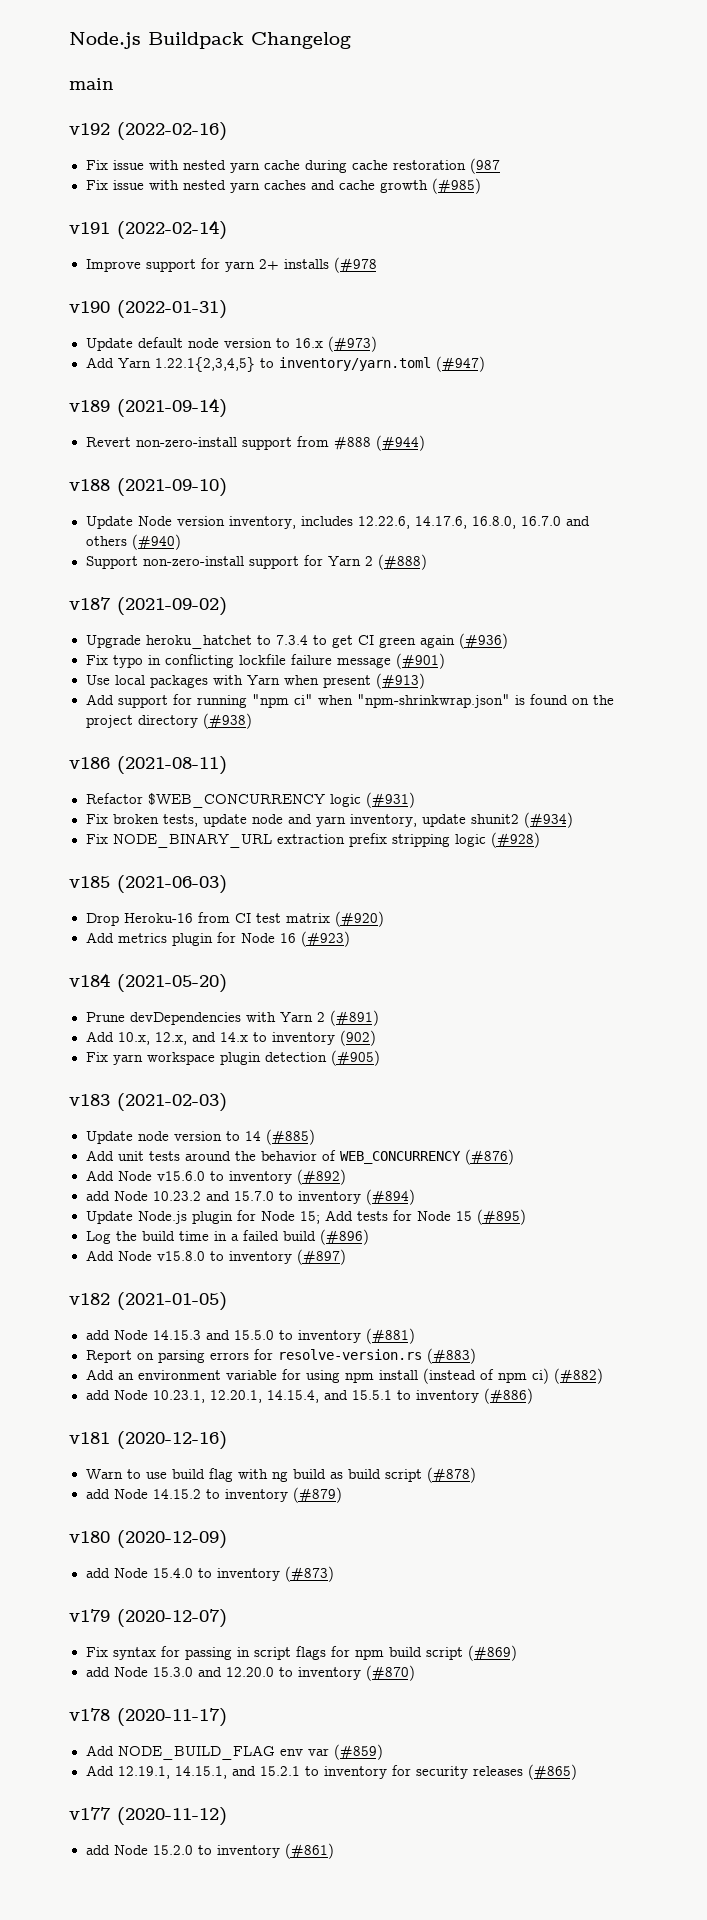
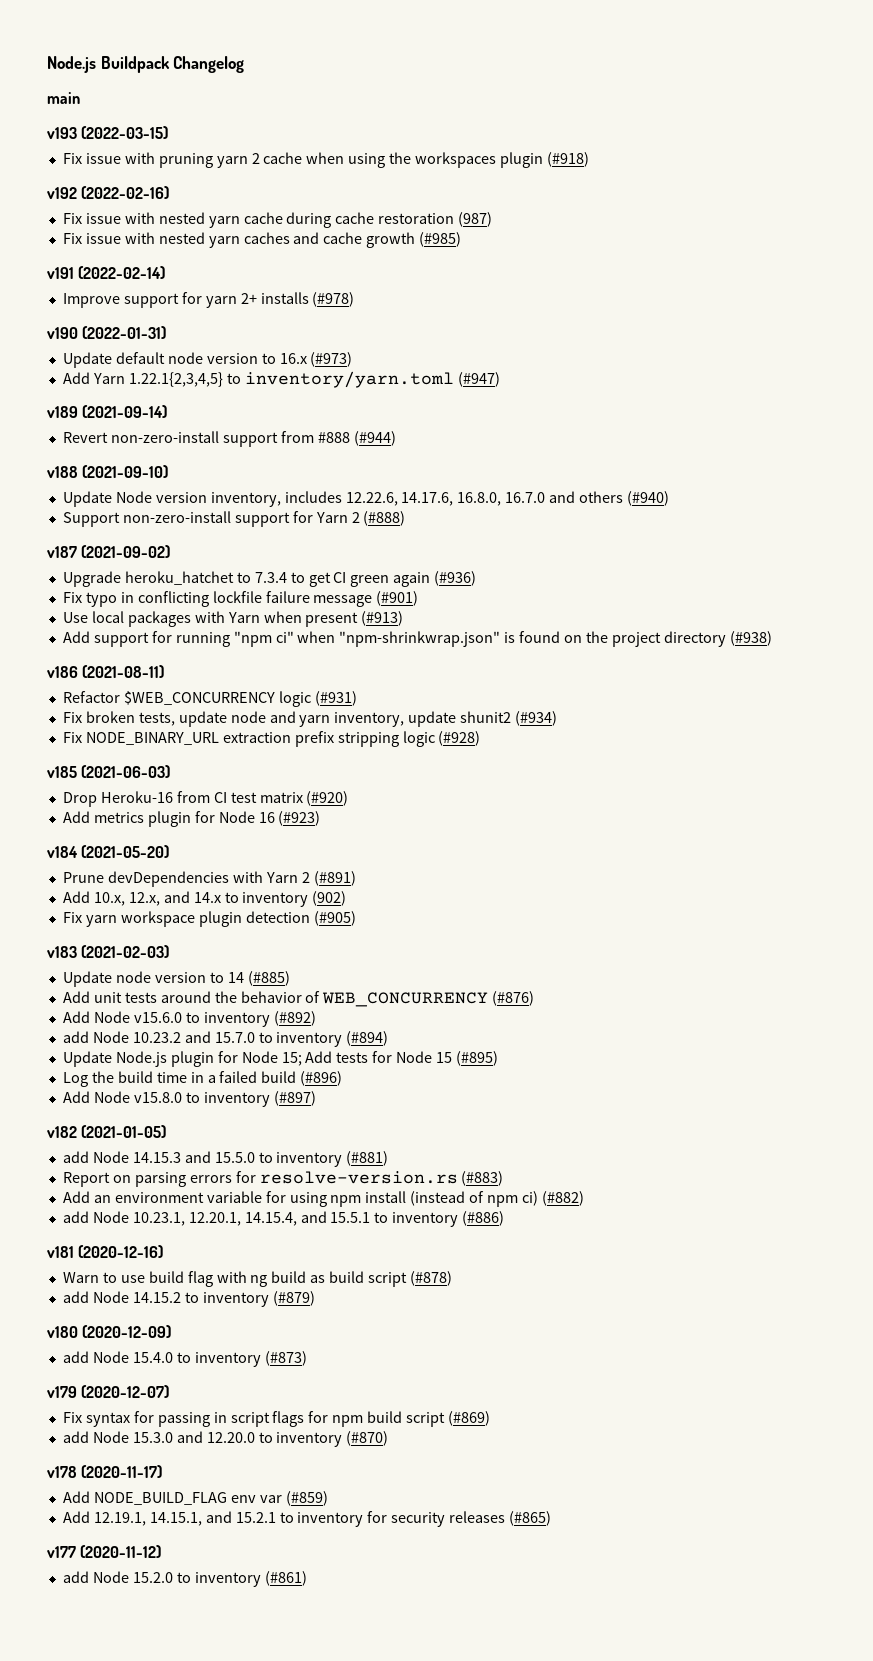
(114, 84) none -> [47,126,169,139] [62,152,589,168] // v193 (2022-03-15) // Fix issue with pruning yarn 2 cache when using the workspaces plugin (#918)
[469,158,500,174] (987 -> [458,212,493,227] (987)
[333,257,377,273] (#978 -> [312,292,355,307] (#978)

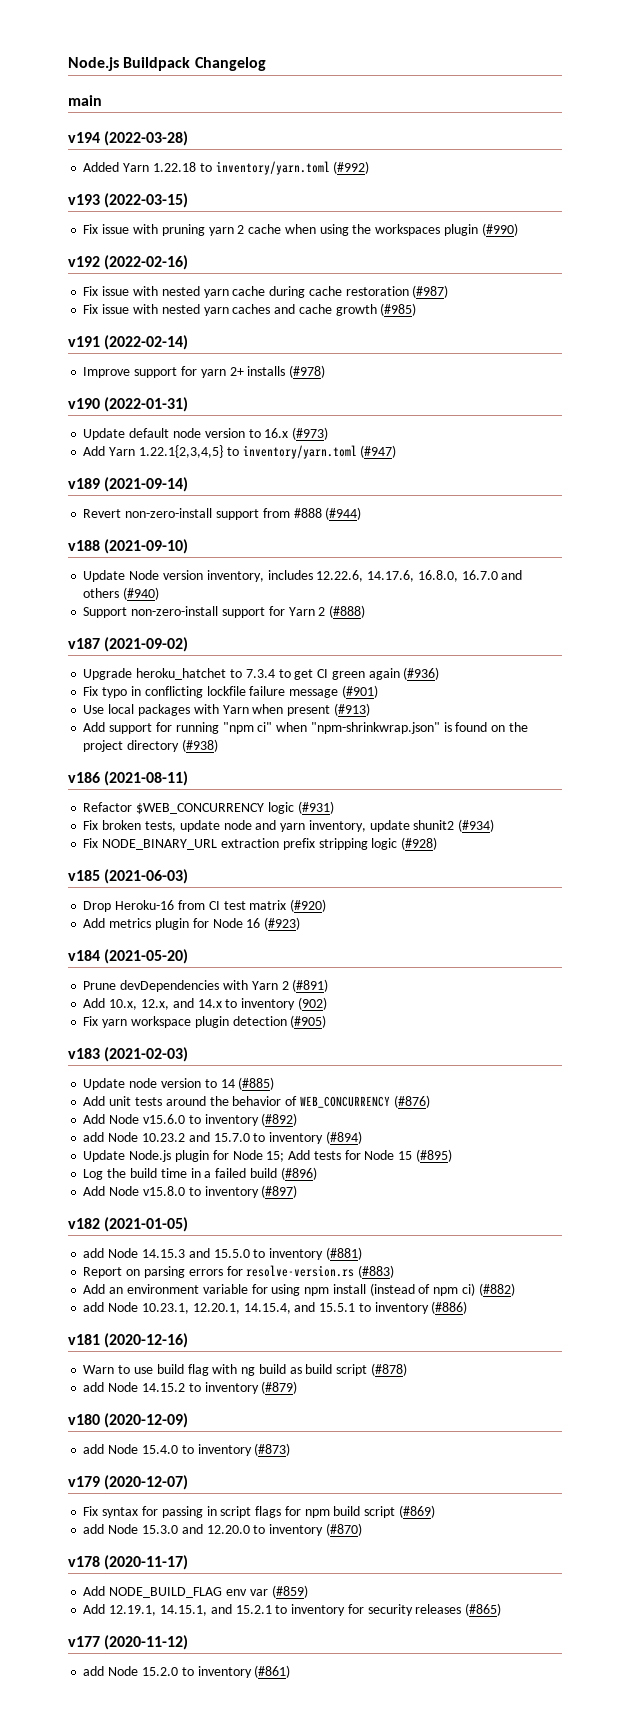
(80, 98) none -> [68,131,189,146] [83,161,370,175] // v194 (2022-03-28) // Added Yarn 1.22.18 to inventory/yarn.toml (#992)
[546,152,589,167] (#918) -> [481,223,518,236] (#990)
[458,212,493,227] (987) -> [412,285,449,298] (#987)

